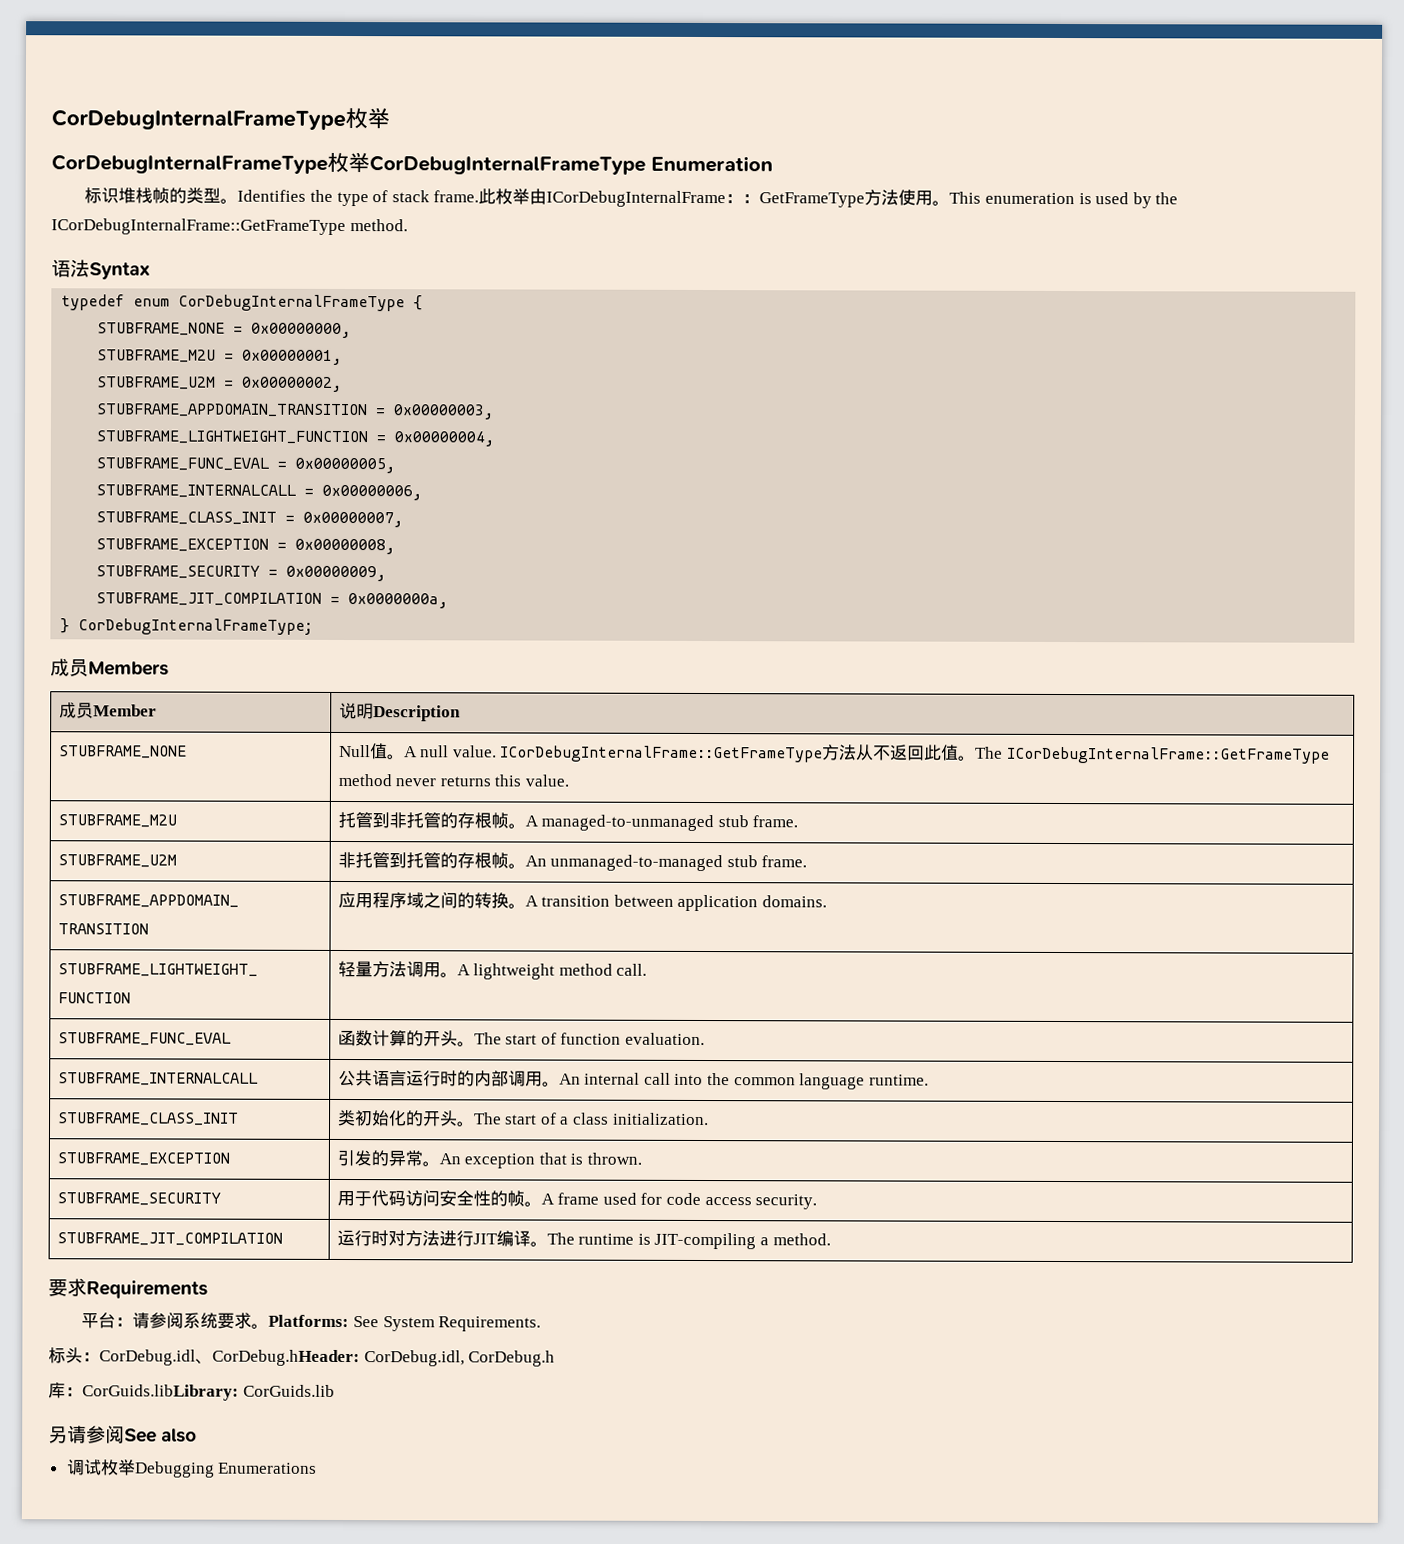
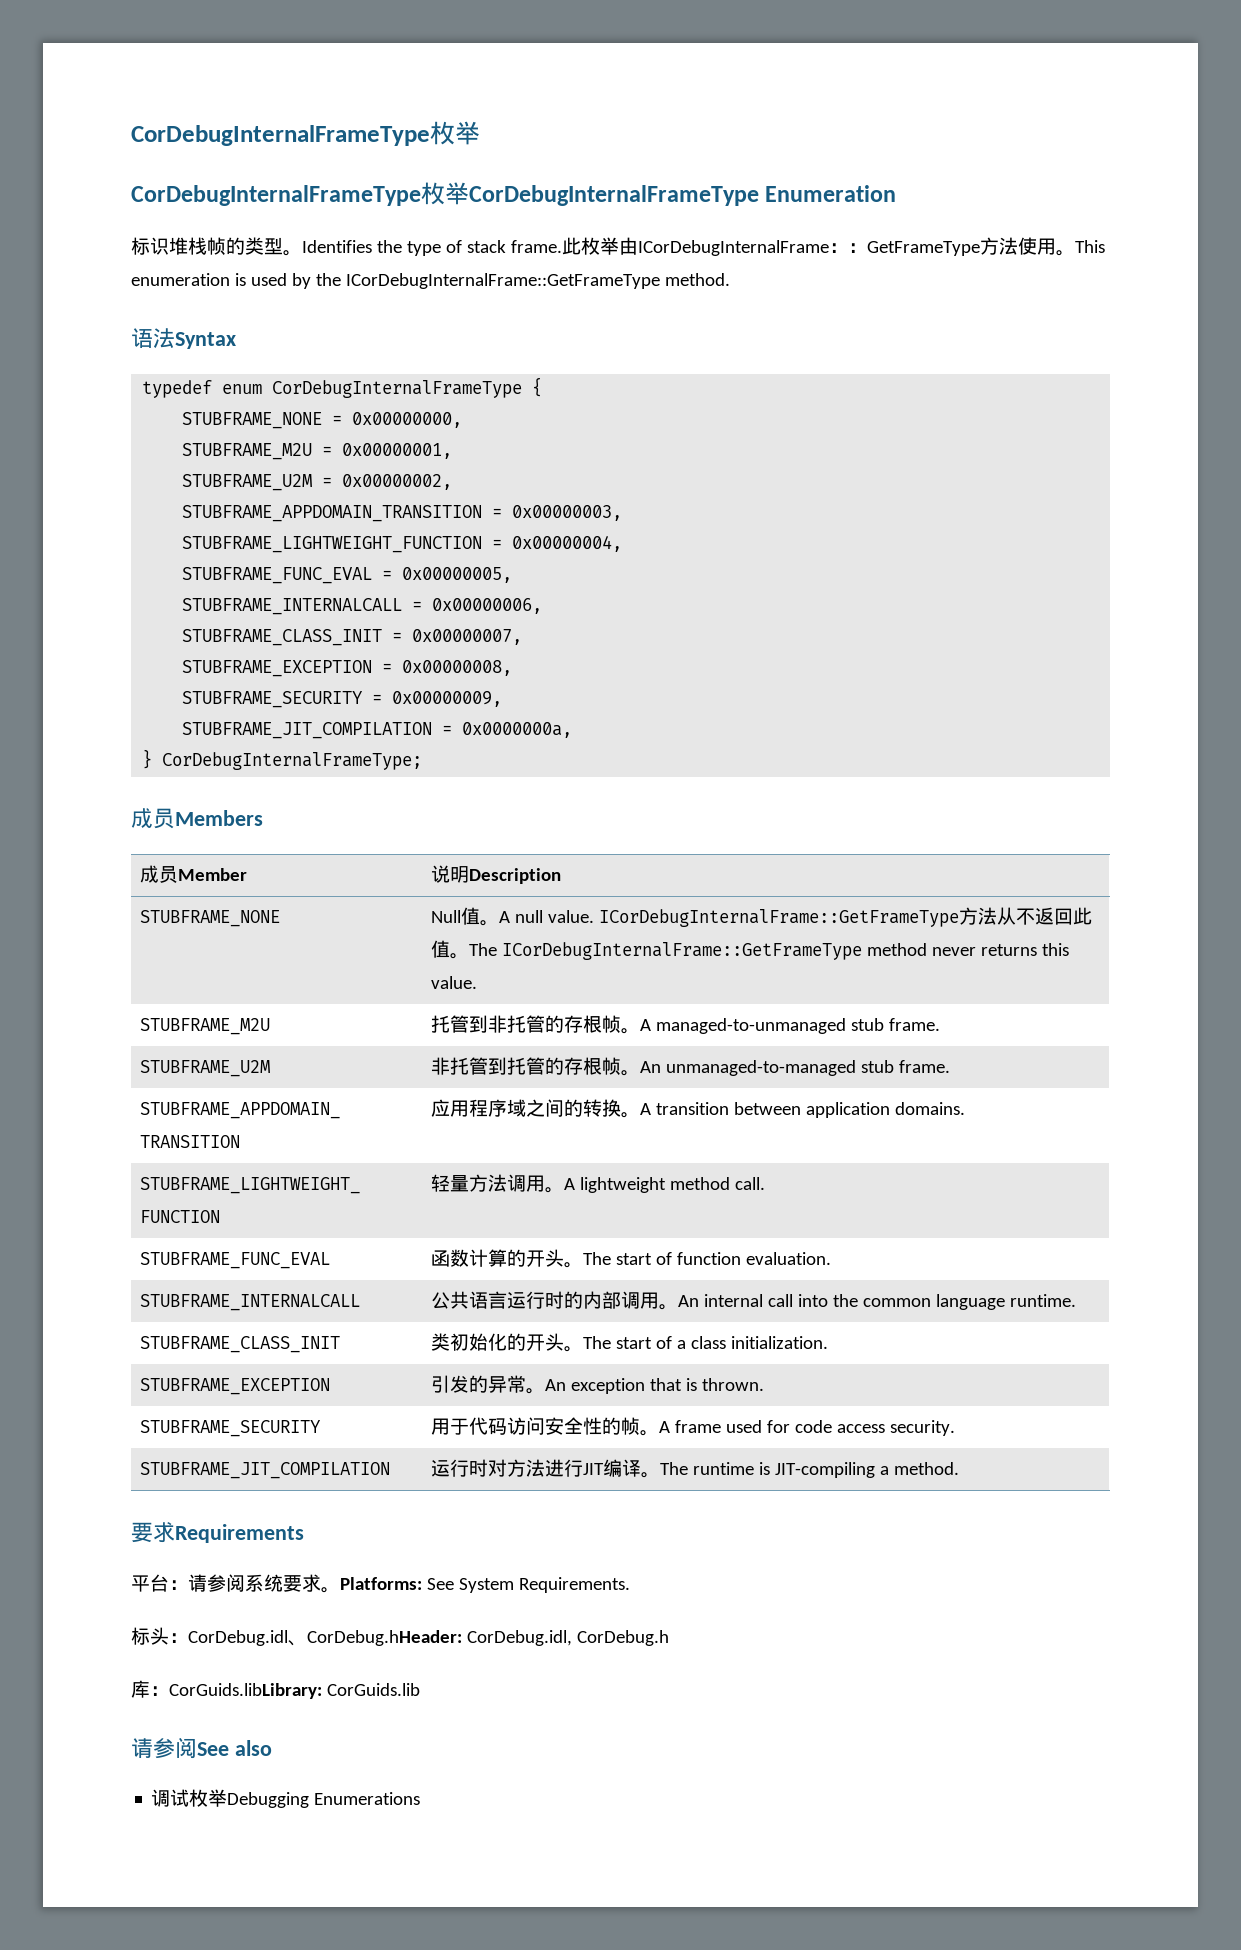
[48,1426,68,1444] 另 -> (420, 1689) none

